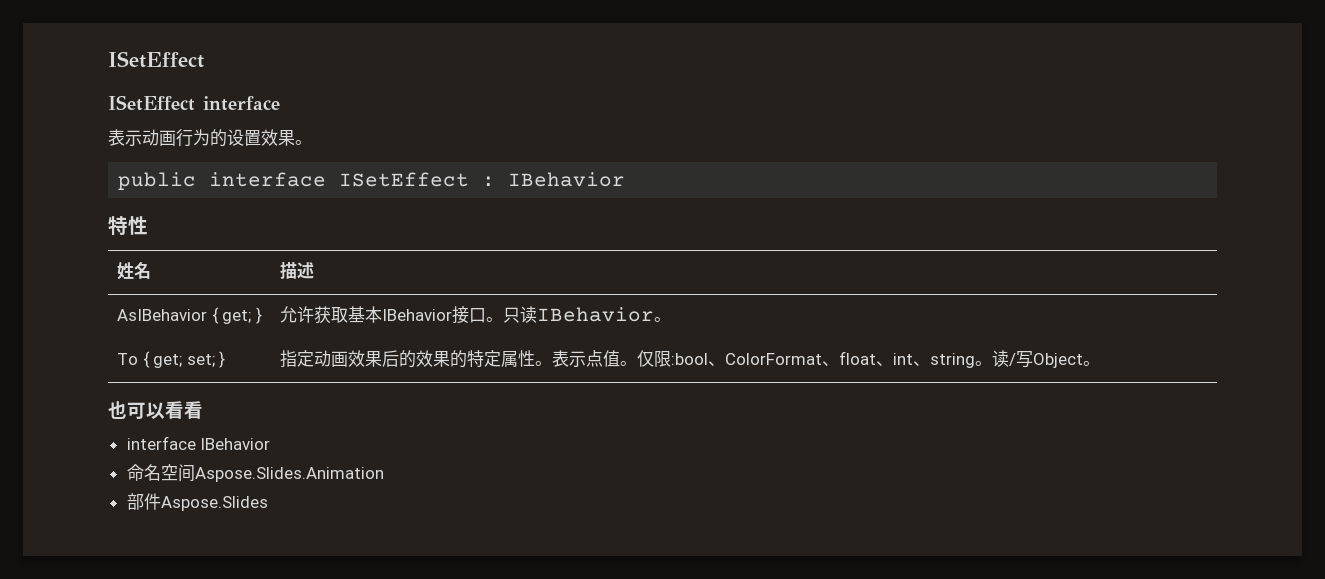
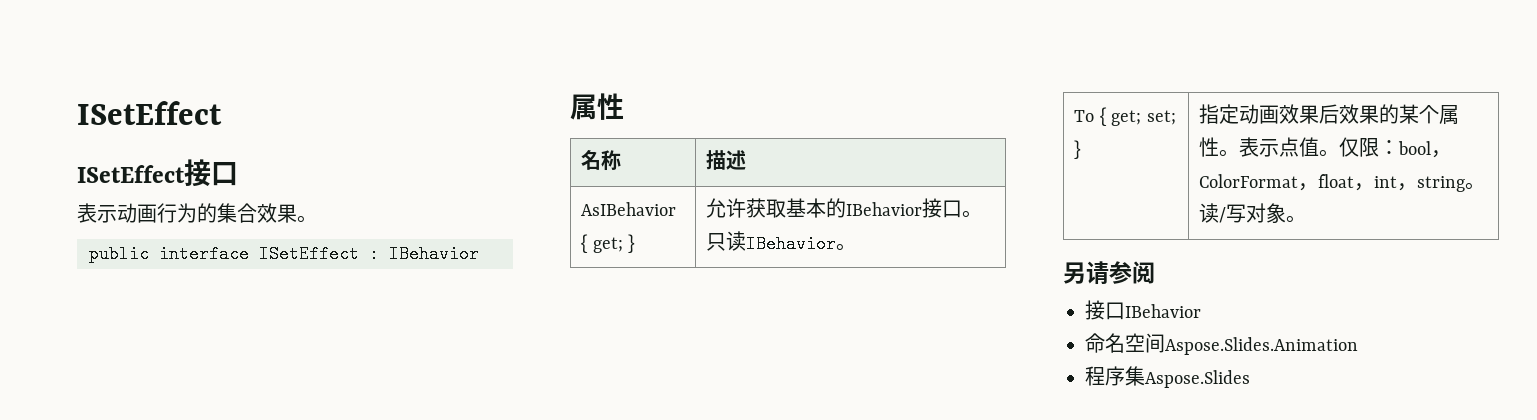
[203,96,280,111] interface -> [184,159,238,187] 接口
[227,129,261,146] 设置 -> [217,203,257,223] 集合
[108,216,128,236] 特 -> [570,94,597,120] 属
[117,262,152,280] 姓名 -> [581,150,622,171] 名称
(383, 314) none -> [826,198,847,218] 的
[399,350,502,368] 的效果的特定 -> [1339,104,1440,124] 效果的某个
[671,351,931,366] :bool、ColorFormat、float、int、 -> [1379,140,1452,158] [1199,174,1418,191] ：bool，ColorFormat，float，int，
[1033,353,1101,368] [108,401,203,419] [126,436,196,450] Object。 // 也可以看看 // interface -> [1246,203,1307,223] [1063,261,1155,285] [1085,300,1125,320] 对象。 // 另请参阅 // 接口
[126,493,161,510] 部件 -> [1085,366,1145,386] 程序集

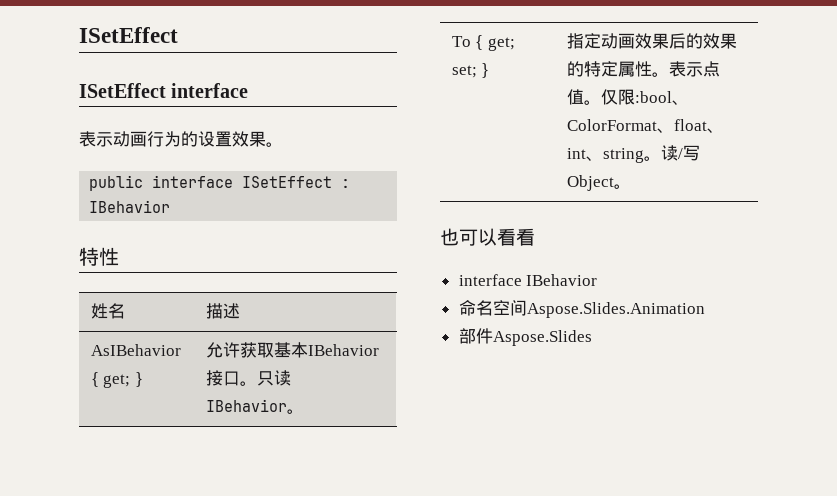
[184,159,238,187] 接口 -> [171,83,249,98] interface
[217,203,257,223] 集合 -> [198,131,232,147] 设置
[570,94,597,120] 属 -> [79,247,99,266] 特
[581,150,622,171] 名称 -> [90,303,125,319] 姓名
[826,198,847,218] 的 -> (308, 350) none
[1339,104,1440,124] 效果的某个 -> [685,33,737,49] [566,61,618,77] 的效果的特定
[1379,140,1452,158] [1199,174,1418,191] ：bool，ColorFormat，float，int， -> [634,91,689,105] [566,119,724,133] [566,148,603,161] :bool、ColorFormat、float、int、
[1246,203,1307,223] [1063,261,1155,285] [1085,300,1125,320] 对象。 // 另请参阅 // 接口 -> [566,175,631,191] [440,228,535,246] [458,274,522,286] Object。 // 也可以看看 // interface
[1085,366,1145,386] 程序集 -> [458,328,493,344] 部件

